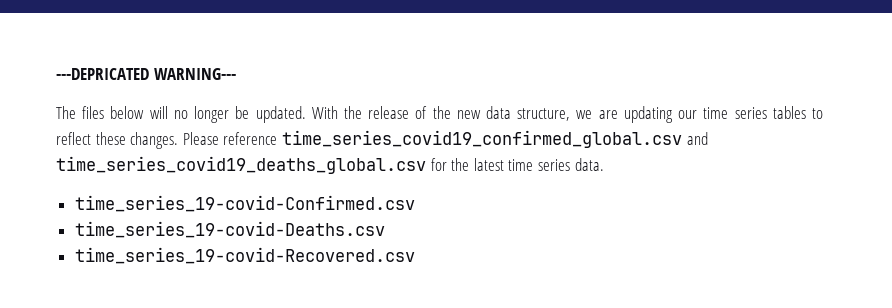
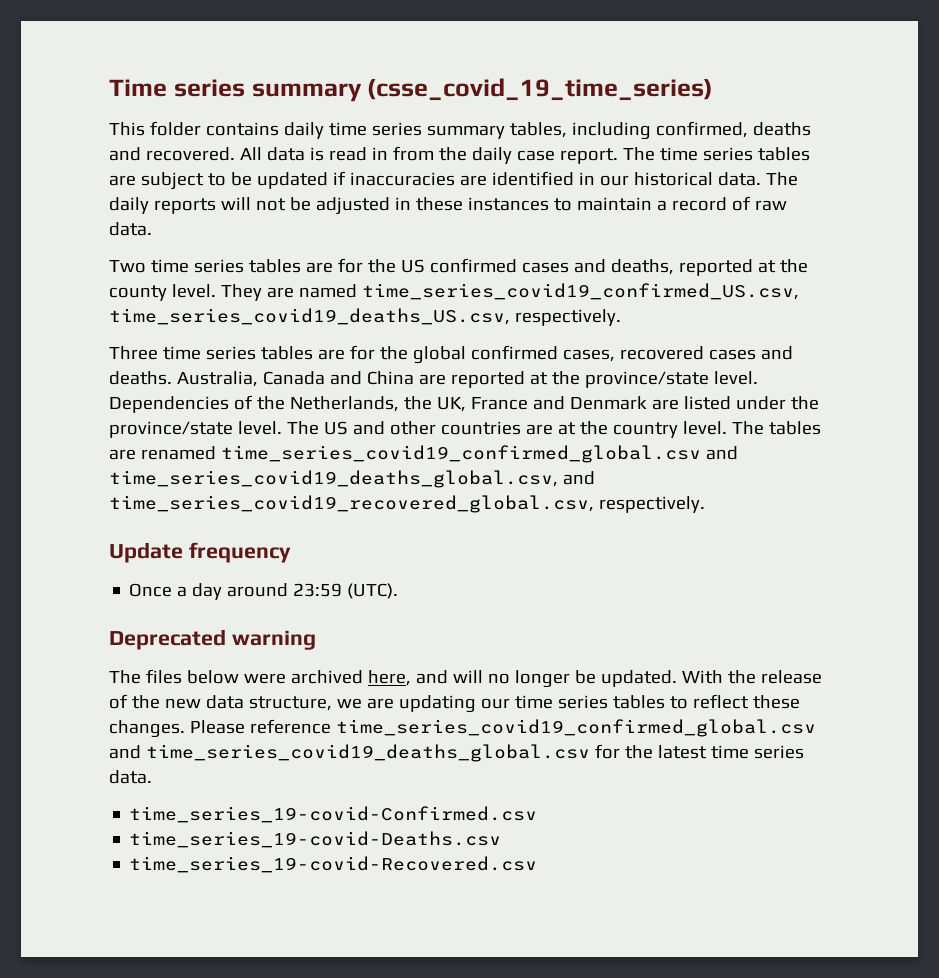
[56,68,236,80] ---DEPRICATED WARNING--- -> [109,78,714,102] [109,121,811,140] [109,146,810,164] [109,171,798,190] [109,196,787,215] [109,222,152,236] [109,258,808,276] [109,283,799,301] [109,308,621,326] [109,345,793,364] [109,371,758,388] [109,395,819,413] [109,421,821,438] [109,445,738,463] [109,470,595,488] [109,495,705,513] [109,542,291,563] [129,583,399,600] [109,629,316,650] Time series summary (csse_covid_19_time_series) // This folder contains daily time series summary tables, including confirmed, deaths and recovered. All data is read in from the daily case report. The time series tables are subject to be updated if inaccuracies are identified in our historical data. The daily reports will not be adjusted in these instances to maintain a record of raw data. // Two time series tables are for the US confirmed cases and deaths, reported at the county level. They are named time_series_covid19_confirmed_US.csv, time_series_covid19_deaths_US.csv, respectively. // Three time series tables are for the global confirmed cases, recovered cases and deaths. Australia, Canada and China are reported at the province/state level. Dependencies of the Netherlands, the UK, France and Denmark are listed under the province/state level. The US and other countries are at the country level. The tables are renamed time_series_covid19_confirmed_global.csv and time_series_covid19_deaths_global.csv, and time_series_covid19_recovered_global.csv, respectively. // Update frequency // Once a day around 23:59 (UTC). // Deprecated warning
(145, 112) none -> [243,670,448,686] were archived here, and

